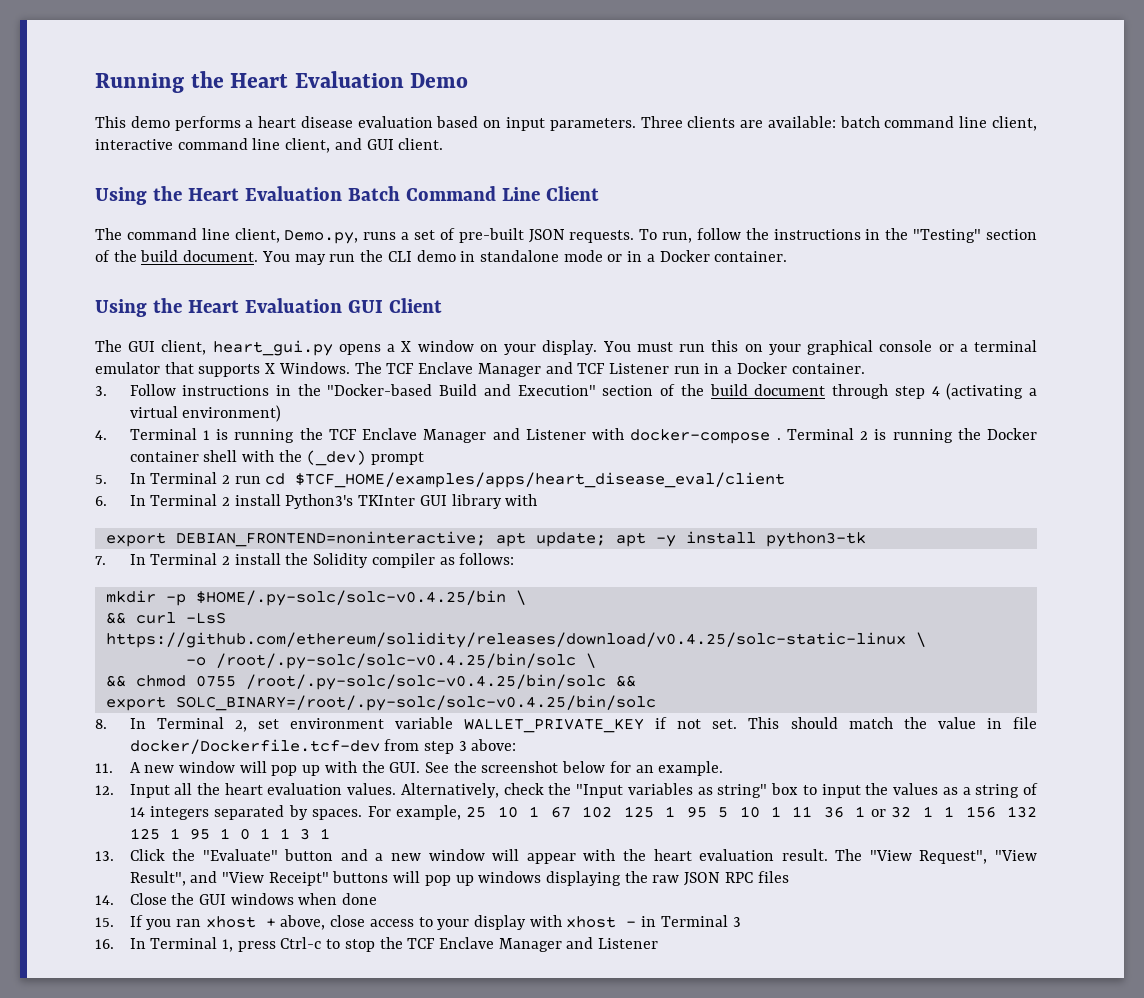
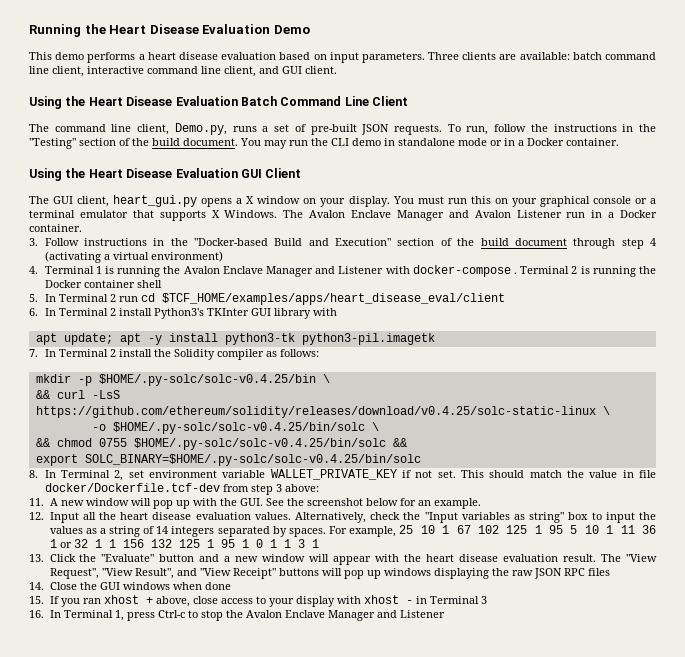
(289, 80) none -> [149,24,199,34] Disease
(239, 194) none -> [126,96,173,106] Disease
(239, 306) none -> [126,168,173,178] Disease
[386,362,606,377] TCF Enclave Manager and TCF -> [309,210,511,221] Avalon Enclave Manager and Avalon
[328,429,357,440] TCF -> [183,266,220,274] Avalon
[241,450,425,466] with the (_dev) prompt -> (162, 284) none
[105,531,486,547] export DEBIAN_FRONTEND=noninteractive; -> (337, 312) none
(866, 539) none -> [301,333,435,345] python3-pil.imagetk
[215,653,576,669] /root/.py-solc/solc-v0.4.25/bin/solc -> [112,422,365,434] $HOME/.py-solc/solc-v0.4.25/bin/solc
[245,674,606,690] /root/.py-solc/solc-v0.4.25/bin/solc -> [133,438,386,450] $HOME/.py-solc/solc-v0.4.25/bin/solc
[175,695,656,711] SOLC_BINARY=/root/.py-solc/solc-v0.4.25/bin/solc -> [84,454,421,466] SOLC_BINARY=$HOME/.py-solc/solc-v0.4.25/bin/solc
(263, 789) none -> [152,512,192,520] disease
(692, 855) none -> [459,554,499,562] disease
[407,938,436,949] TCF -> [245,610,282,618] Avalon

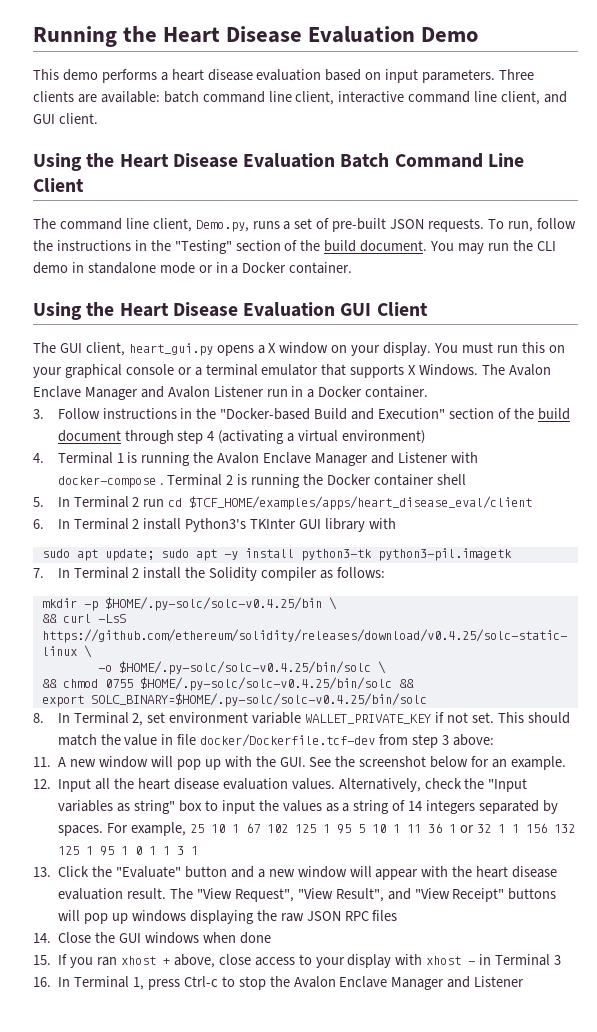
(337, 312) none -> [41,549,70,558] sudo
(113, 339) none -> [160,549,189,558] sudo

